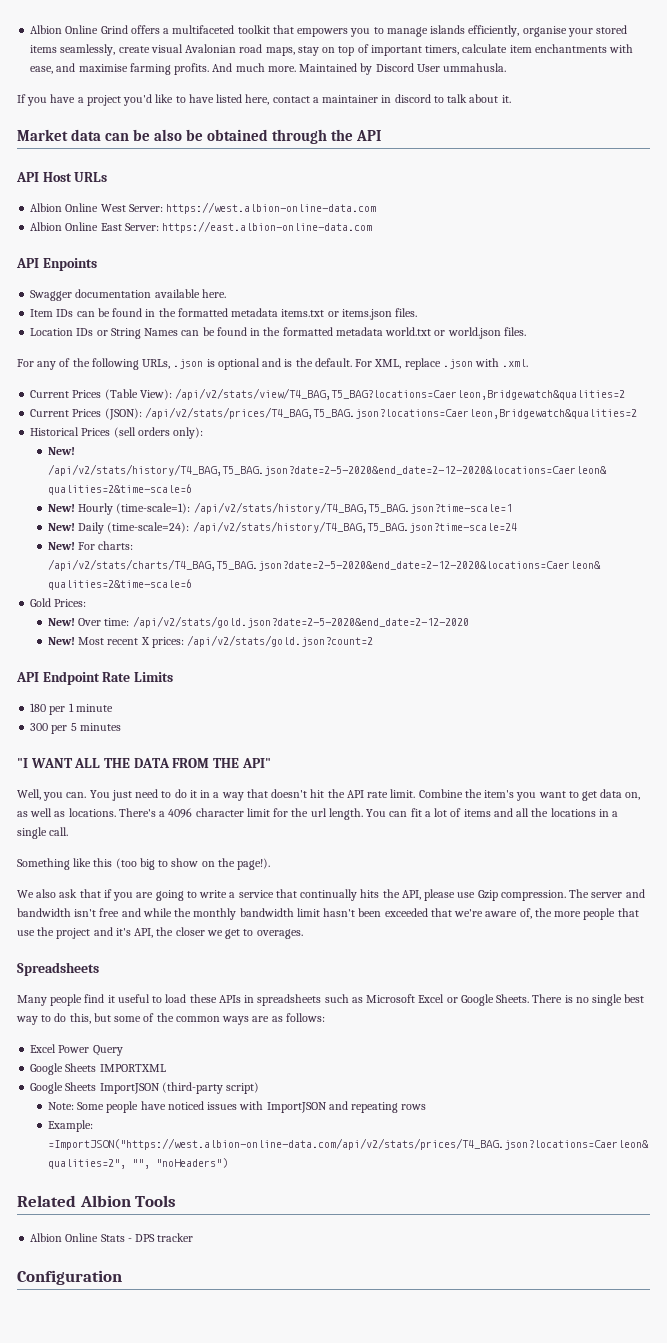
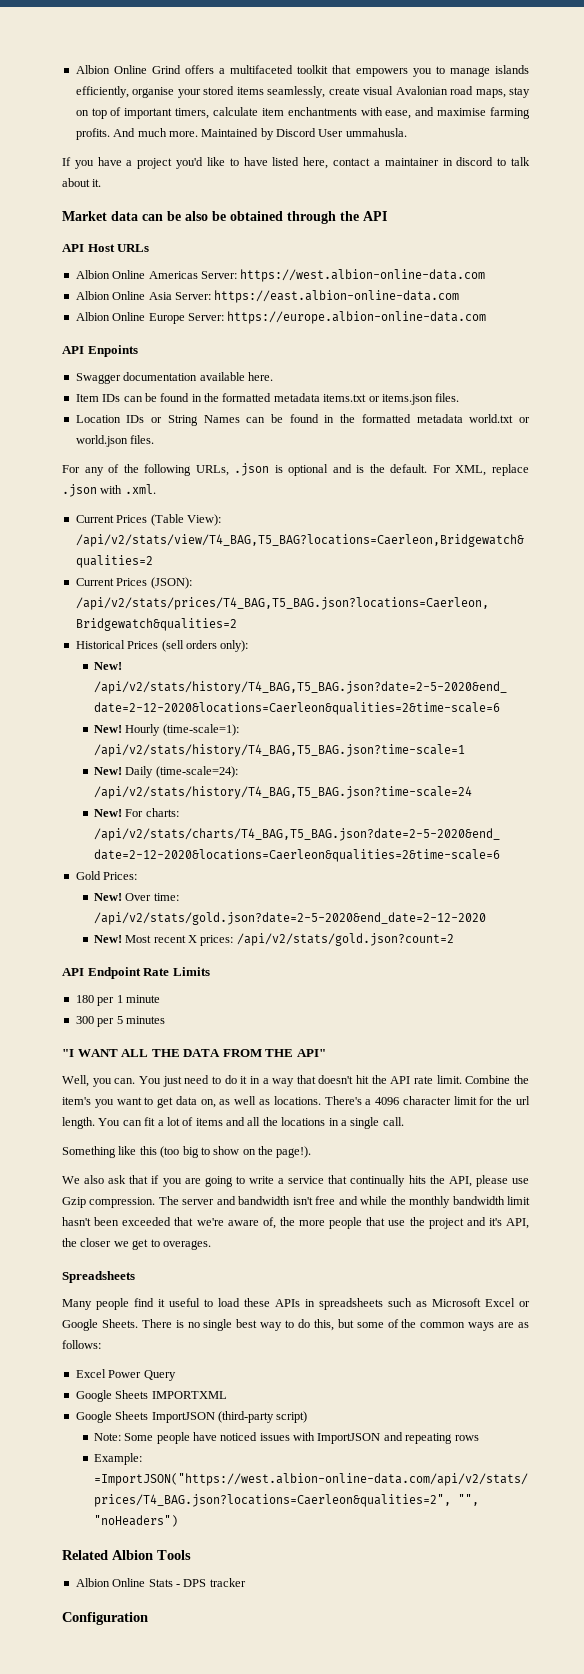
[100,204,126,212] West -> [148,271,198,279] Americas
[100,223,122,231] East -> [148,292,172,300] Asia
(373, 227) none -> [75,311,487,324] // Albion Online Europe Server: https://europe.albion-online-data.com

